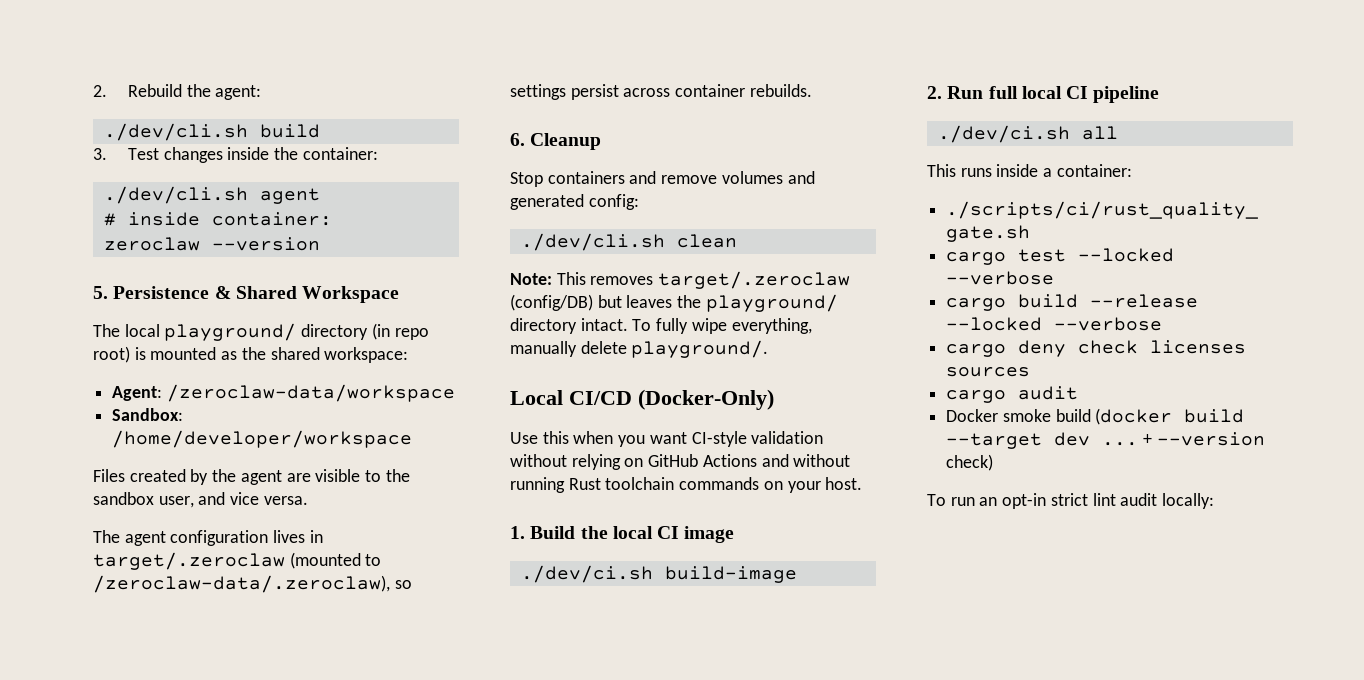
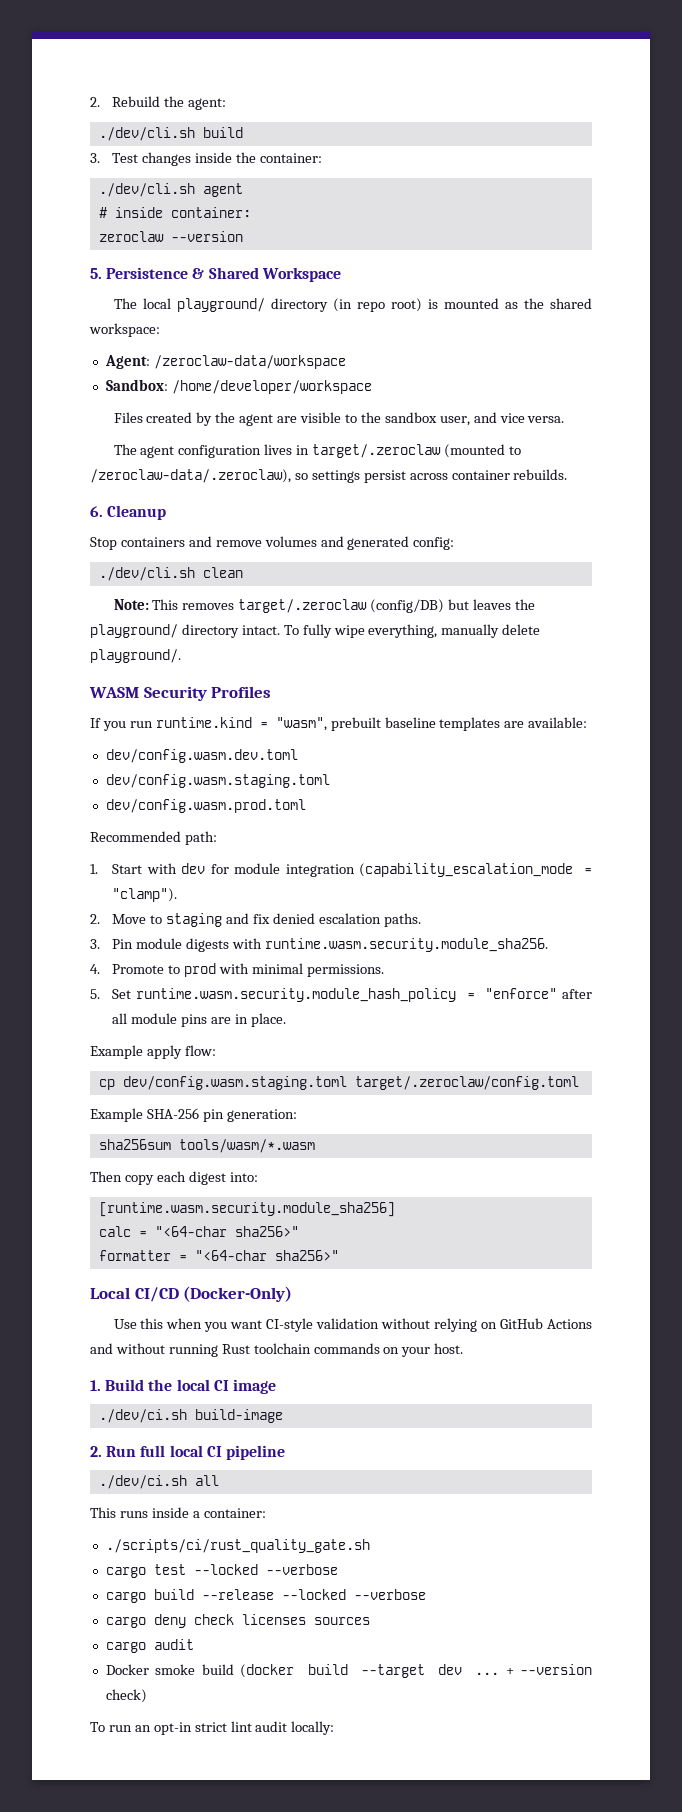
(769, 349) none -> [89,686,272,701] [90,717,588,731] [105,749,298,763] [105,774,330,788] [105,799,306,813] [90,831,217,845] [90,863,592,877] [112,888,178,902] [90,913,421,927] [90,938,549,952] [90,963,385,977] [90,988,592,1002] [112,1013,287,1027] [90,1045,216,1059] [98,1076,579,1090] [90,1108,297,1122] [98,1139,315,1153] [90,1171,258,1185] [98,1202,395,1217] [98,1226,299,1237] [98,1250,339,1261] // WASM Security Profiles // If you run runtime.kind = "wasm", prebuilt baseline templates are available: // dev/config.wasm.dev.toml // dev/config.wasm.staging.toml // dev/config.wasm.prod.toml // Recommended path: // 1. Start with dev for module integration (capability_escalation_mode = "clamp"). // 2. Move to staging and fix denied escalation paths. // 3. Pin module digests with runtime.wasm.security.module_sha256. // 4. Promote to prod with minimal permissions. // 5. Set runtime.wasm.security.module_hash_policy = "enforce" after all module pins are in place. // Example apply flow: // cp dev/config.wasm.staging.toml target/.zeroclaw/config.toml // Example SHA-256 pin generation: // sha256sum tools/wasm/*.wasm // Then copy each digest into: // [runtime.wasm.security.module_sha256] // calc = "<64-char sha256>" // formatter = "<64-char sha256>"

